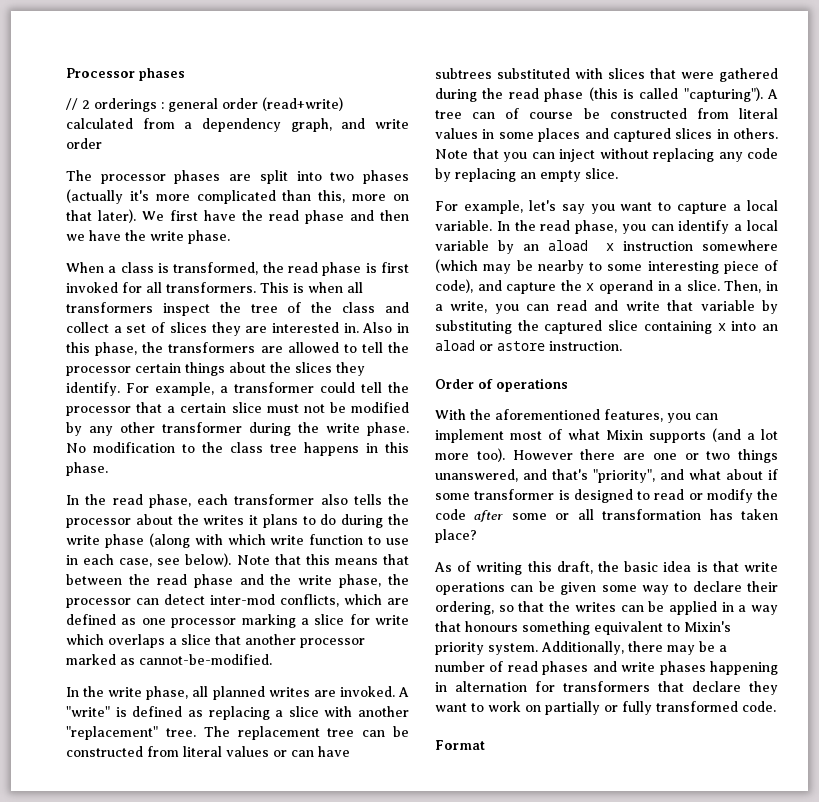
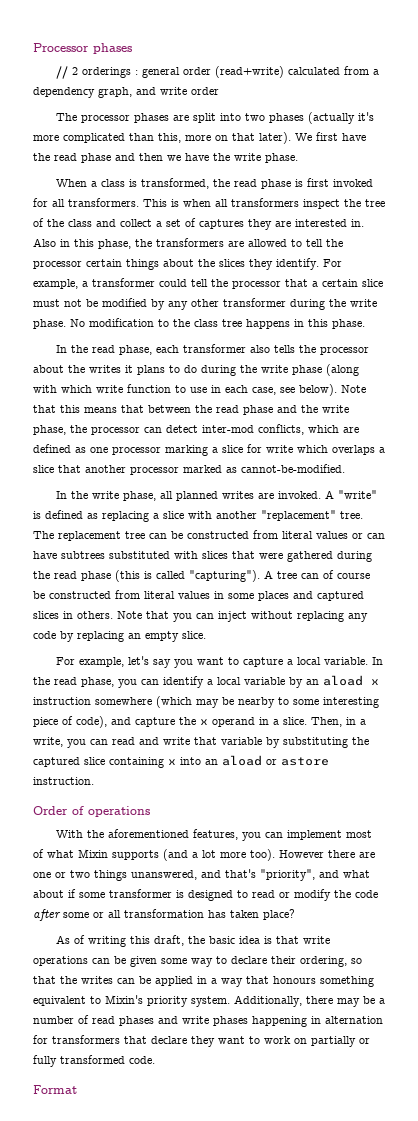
[169,322,207,333] slices -> [199,219,244,229] captures

